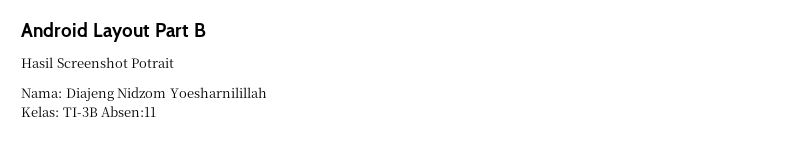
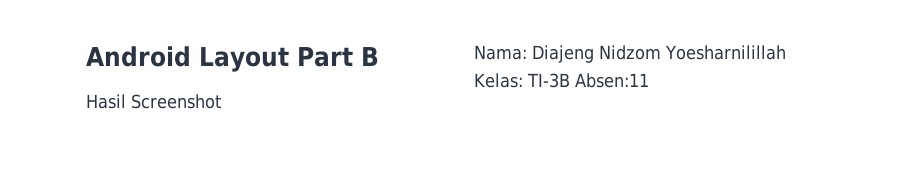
[131,58,175,68] Potrait -> (221, 101) none

